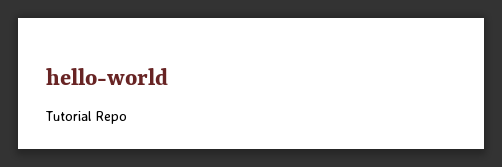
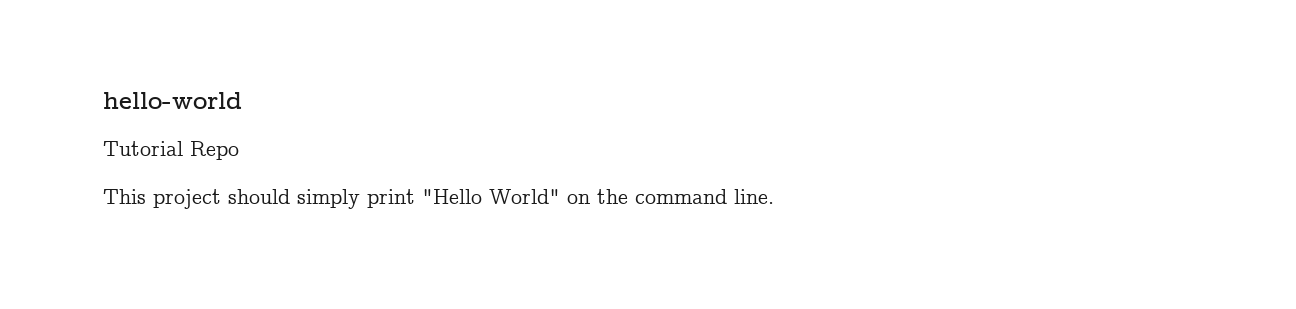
(127, 117) none -> [103,189,774,209] // This project should simply print "Hello World" on the command line.

